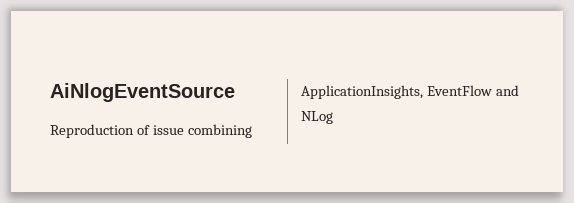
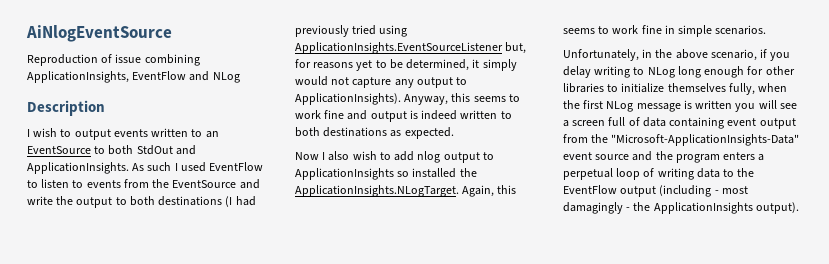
(333, 117) none -> [27,100,105,116] [27,128,219,140] [27,145,196,155] [27,162,264,174] [27,179,260,189] [27,196,256,208] [295,25,408,37] [295,42,527,54] [295,59,517,71] [295,76,468,88] [295,93,520,105] [295,110,512,122] [295,127,454,139] [295,151,494,163] [295,168,477,180] [295,185,517,197] [563,25,767,37] [563,49,791,61] [563,66,795,78] [563,83,788,95] [563,100,797,112] [563,117,796,129] [563,134,800,146] [563,151,765,163] [563,168,755,180] [563,185,748,197] [563,202,799,214] // Description // I wish to output events written to an EventSource to both StdOut and ApplicationInsights. As such I used EventFlow to listen to events from the EventSource and write the output to both destinations (I had previously tried using ApplicationInsights.EventSourceListener but, for reasons yet to be determined, it simply would not capture any output to ApplicationInsights). Anyway, this seems to work fine and output is indeed written to both destinations as expected. // Now I also wish to add nlog output to ApplicationInsights so installed the ApplicationInsights.NLogTarget. Again, this seems to work fine in simple scenarios. // Unfortunately, in the above scenario, if you delay writing to NLog long enough for other libraries to initialize themselves fully, when the first NLog message is written you will see a screen full of data containing event output from the "Microsoft-ApplicationInsights-Data" event source and the program enters a perpetual loop of writing data to the EventFlow output (including - most damagingly - the ApplicationInsights output).

